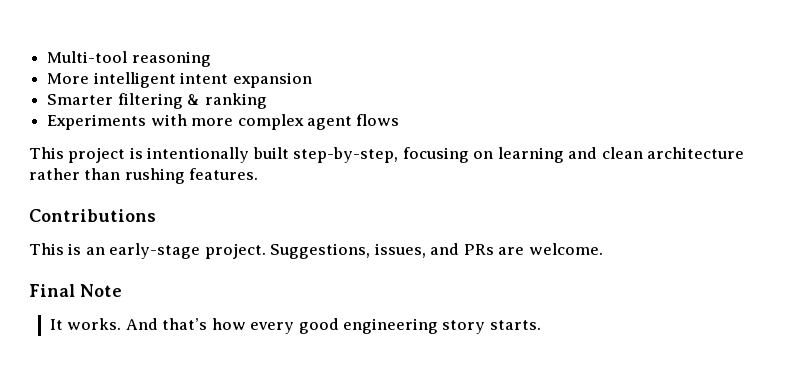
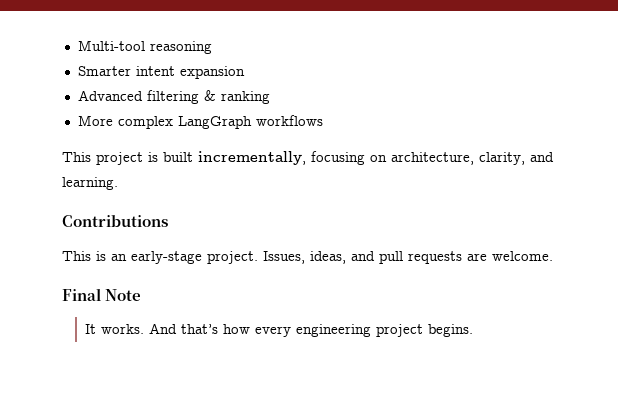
[47,72,176,88] More intelligent -> [77,66,131,76] Smarter
[47,94,114,105] Smarter -> [77,90,143,101] Advanced
[47,114,400,130] [29,147,745,163] [29,168,259,184] Experiments with more complex agent flows // This project is intentionally built step-by-step, focusing on learning and clean architecture rather than rushing features. -> [77,115,323,129] [62,151,554,165] [62,177,118,190] More complex LangGraph workflows // This project is built incrementally, focusing on architecture, clarity, and learning.
[270,243,494,259] Suggestions, issues, and PRs -> [263,251,462,264] Issues, ideas, and pull requests
[298,318,541,334] good engineering story starts. -> [296,324,474,337] engineering project begins.

